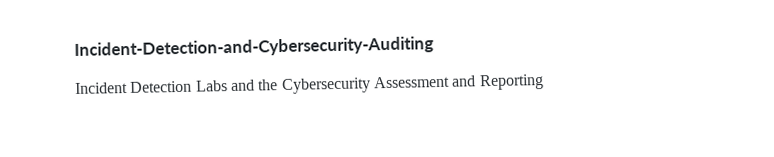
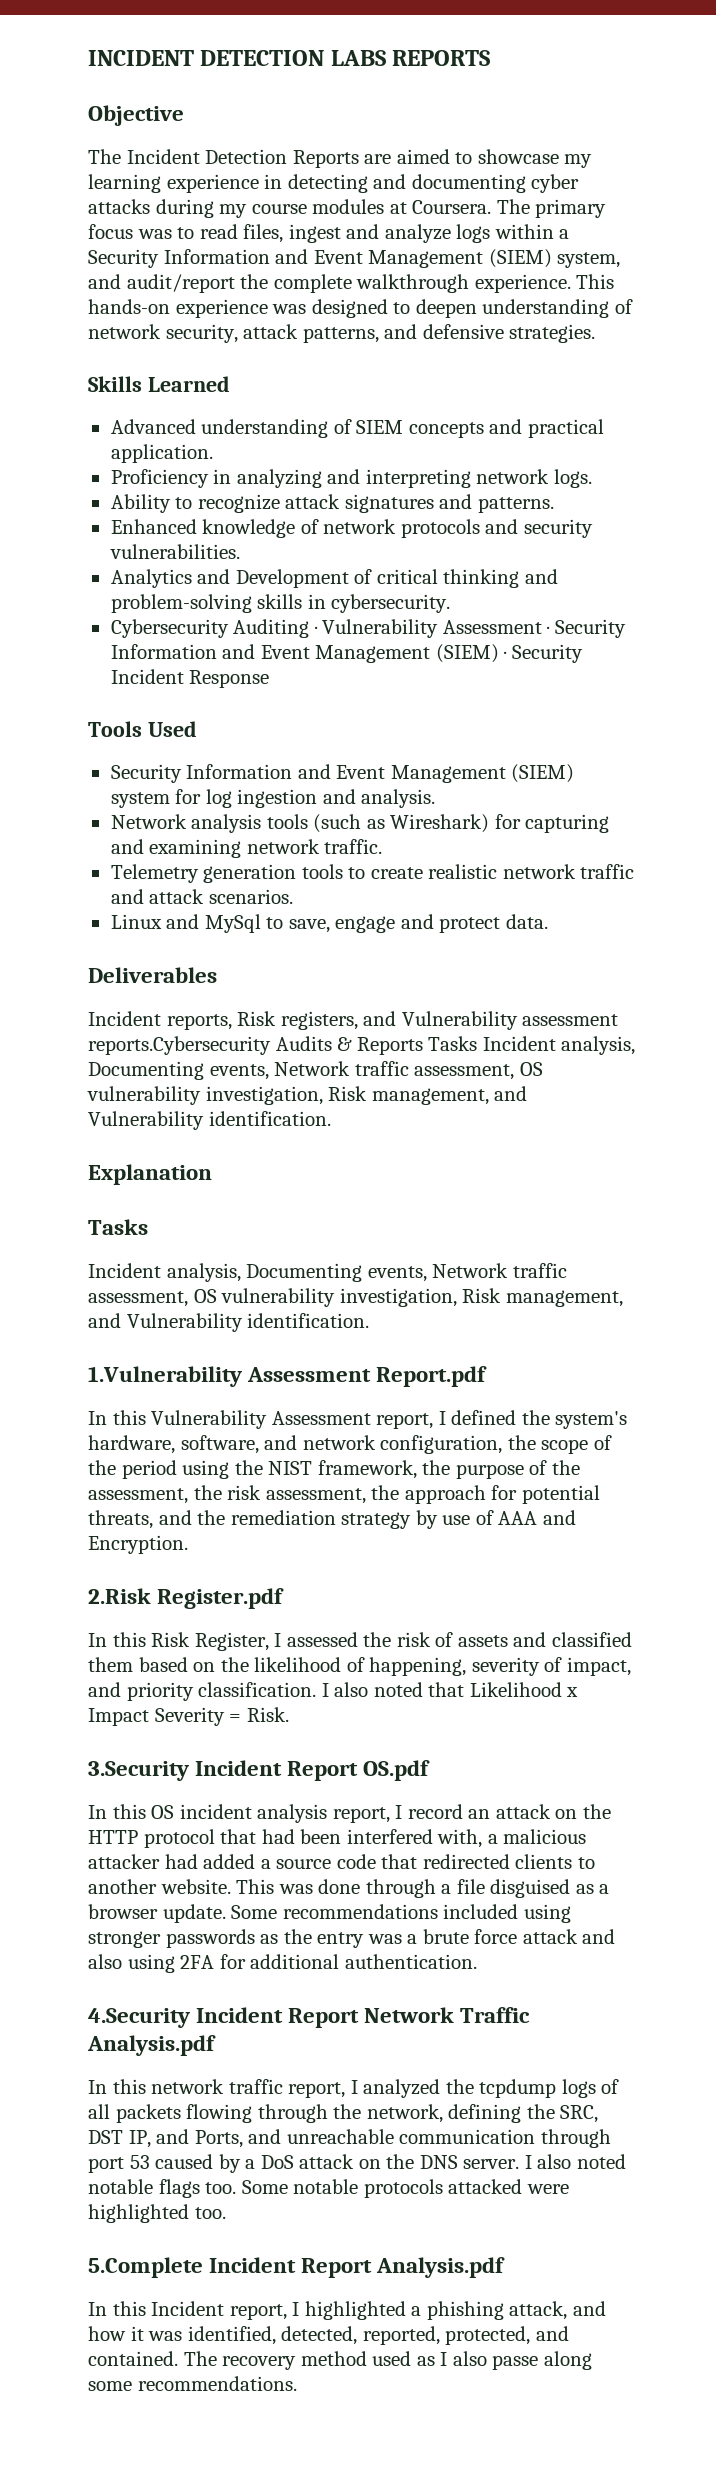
[74,36,434,59] [75,74,544,95] Incident-Detection-and-Cybersecurity-Auditing // Incident Detection Labs and the Cybersecurity Assessment and Reporting -> [88,50,491,66] [88,105,184,126] [88,149,593,168] [88,174,580,193] [88,199,607,218] [88,224,570,243] [88,249,621,268] [88,274,615,293] [88,299,633,318] [88,324,596,343] [88,376,230,392] [110,419,604,438] [110,444,213,463] [110,469,592,488] [110,494,554,513] [110,519,593,538] [109,544,240,559] [110,569,558,588] [110,594,451,613] [110,619,626,638] [110,644,583,663] [110,669,270,688] [88,721,197,737] [110,764,575,783] [110,789,436,808] [110,814,610,833] [110,839,383,858] [110,864,635,883] [110,889,293,904] [110,914,548,933] [88,967,217,983] [88,1011,619,1030] [88,1036,636,1055] [88,1061,543,1080] [87,1086,528,1105] [88,1111,331,1130] [88,1164,212,1185] [88,1219,148,1235] [88,1263,567,1282] [88,1288,623,1307] [88,1313,370,1332] [88,1366,488,1387] [88,1410,628,1429] [88,1435,612,1454] [88,1460,580,1479] [88,1485,600,1504] [88,1510,576,1529] [88,1535,188,1554] [88,1588,285,1609] [88,1632,632,1651] [88,1657,631,1676] [88,1682,579,1701] [88,1707,289,1726] [88,1760,431,1781] [88,1804,611,1823] [88,1829,587,1848] [88,1854,595,1869] [88,1879,610,1898] [88,1904,571,1923] [88,1929,616,1948] [88,1954,477,1973] [88,2007,531,2028] [87,2035,216,2056] [88,2079,620,2098] [88,2104,599,2123] [88,2129,611,2148] [88,2154,626,2173] [88,2179,569,2198] [88,2204,226,2223] [88,2257,506,2278] [88,2301,606,2320] [88,2326,569,2345] [88,2351,592,2370] [88,2376,297,2391] INCIDENT DETECTION LABS REPORTS // Objective // The Incident Detection Reports are aimed to showcase my learning experience in detecting and documenting cyber attacks during my course modules at Coursera. The primary focus was to read files, ingest and analyze logs within a Security Information and Event Management (SIEM) system, and audit/report the complete walkthrough experience. This hands-on experience was designed to deepen understanding of network security, attack patterns, and defensive strategies. // Skills Learned // Advanced understanding of SIEM concepts and practical application. // Proficiency in analyzing and interpreting network logs. // Ability to recognize attack signatures and patterns. // Enhanced knowledge of network protocols and security vulnerabilities. // Analytics and Development of critical thinking and problem-solving skills in cybersecurity. // Cybersecurity Auditing · Vulnerability Assessment · Security Information and Event Management (SIEM) · Security Incident Response // Tools Used // Security Information and Event Management (SIEM) system for log ingestion and analysis. // Network analysis tools (such as Wireshark) for capturing and examining network traffic. // Telemetry generation tools to create realistic network traffic and attack scenarios. // Linux and MySql to save, engage and protect data. // Deliverables // Incident reports, Risk registers, and Vulnerability assessment reports.Cybersecurity Audits & Reports Tasks Incident analysis, Documenting events, Network traffic assessment, OS vulnerability investigation, Risk management, and Vulnerability identification. // Explanation // Tasks // Incident analysis, Documenting events, Network traffic assessment, OS vulnerability investigation, Risk management, and Vulnerability identification. // 1.Vulnerability Assessment Report.pdf // In this Vulnerability Assessment report, I defined the system's hardware, software, and network configuration, the scope of the period using the NIST framework, the purpose of the assessment, the risk assessment, the approach for potential threats, and the remediation strategy by use of AAA and Encryption. // 2.Risk Register.pdf // In this Risk Register, I assessed the risk of assets and classified them based on the likelihood of happening, severity of impact, and priority classification. I also noted that Likelihood x Impact Severity = Risk. // 3.Security Incident Report OS.pdf // In this OS incident analysis report, I record an attack on the HTTP protocol that had been interfered with, a malicious attacker had added a source code that redirected clients to another website. This was done through a file disguised as a browser update. Some recommendations included using stronger passwords as the entry was a brute force attack and also using 2FA for additional authentication. // 4.Security Incident Report Network Traffic Analysis.pdf // In this network traffic report, I analyzed the tcpdump logs of all packets flowing through the network, defining the SRC, DST IP, and Ports, and unreachable communication through port 53 caused by a DoS attack on the DNS server. I also noted notable flags too. Some notable protocols attacked were highlighted too. // 5.Complete Incident Report Analysis.pdf // In this Incident report, I highlighted a phishing attack, and how it was identified, detected, reported, protected, and contained. The recovery method used as I also passe along some recommendations.

